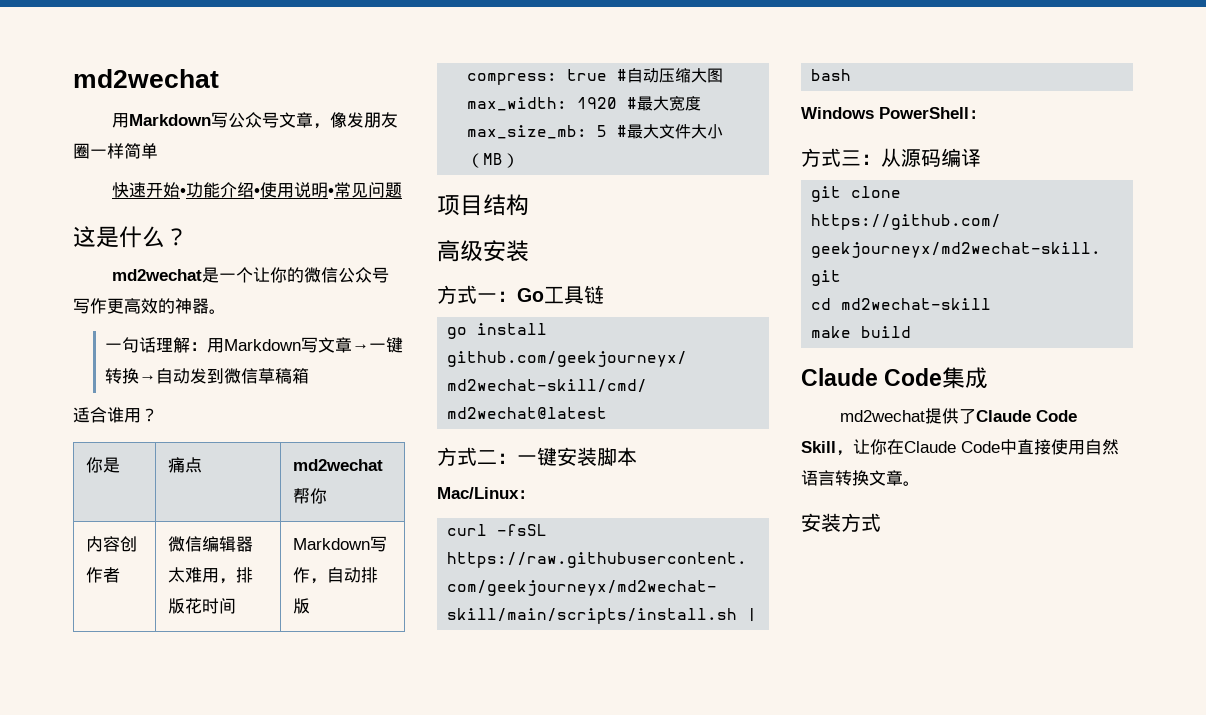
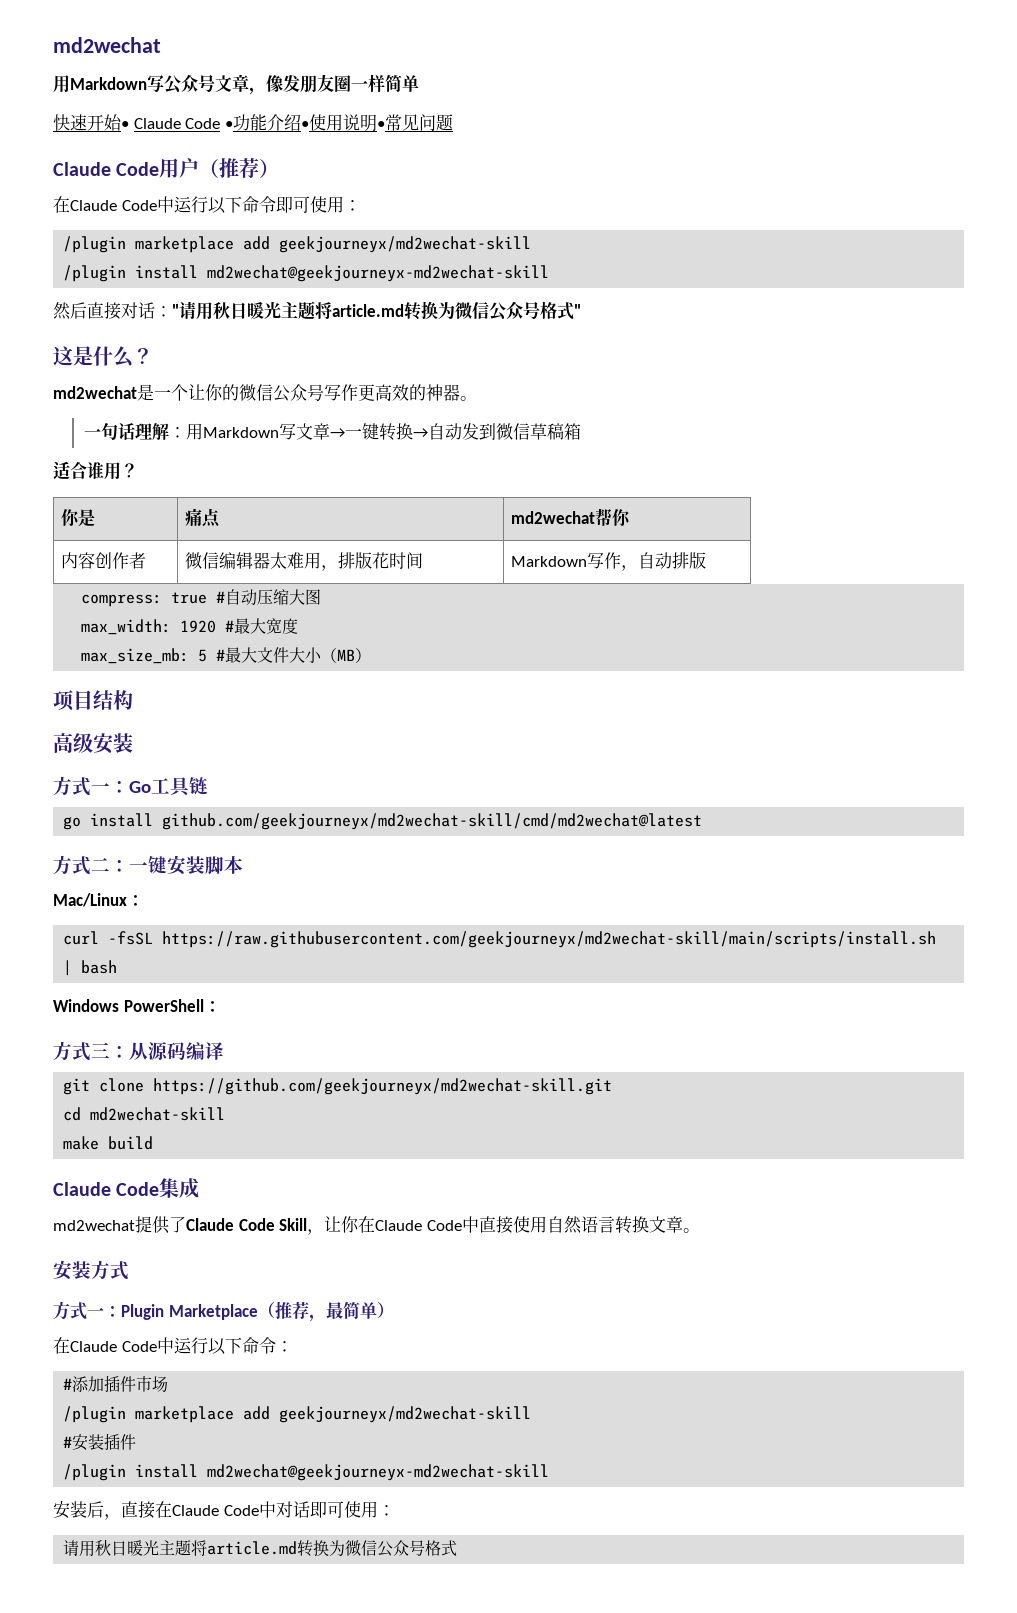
(187, 192) none -> [133,118,233,129] Claude Code •
(403, 190) none -> [53,158,280,178] [53,196,361,214] [63,236,532,253] [63,265,550,282] [53,301,581,321] // Claude Code用户（推荐） // 在Claude Code中运行以下命令即可使用： // /plugin marketplace add geekjourneyx/md2wechat-skill // /plugin install md2wechat@geekjourneyx-md2wechat-skill // 然后直接对话："请用秋日暖光主题将article.md转换为微信公众号格式"
(881, 522) none -> [53,1301,394,1322] [53,1337,293,1355] [63,1375,169,1392] [63,1406,532,1423] [63,1433,137,1451] [63,1464,550,1481] [53,1501,395,1520] [63,1539,458,1557] // 方式一：Plugin Marketplace（推荐，最简单） // 在Claude Code中运行以下命令： // #添加插件市场 // /plugin marketplace add geekjourneyx/md2wechat-skill // #安装插件 // /plugin install md2wechat@geekjourneyx-md2wechat-skill // 安装后，直接在Claude Code中对话即可使用： // 请用秋日暖光主题将article.md转换为微信公众号格式

